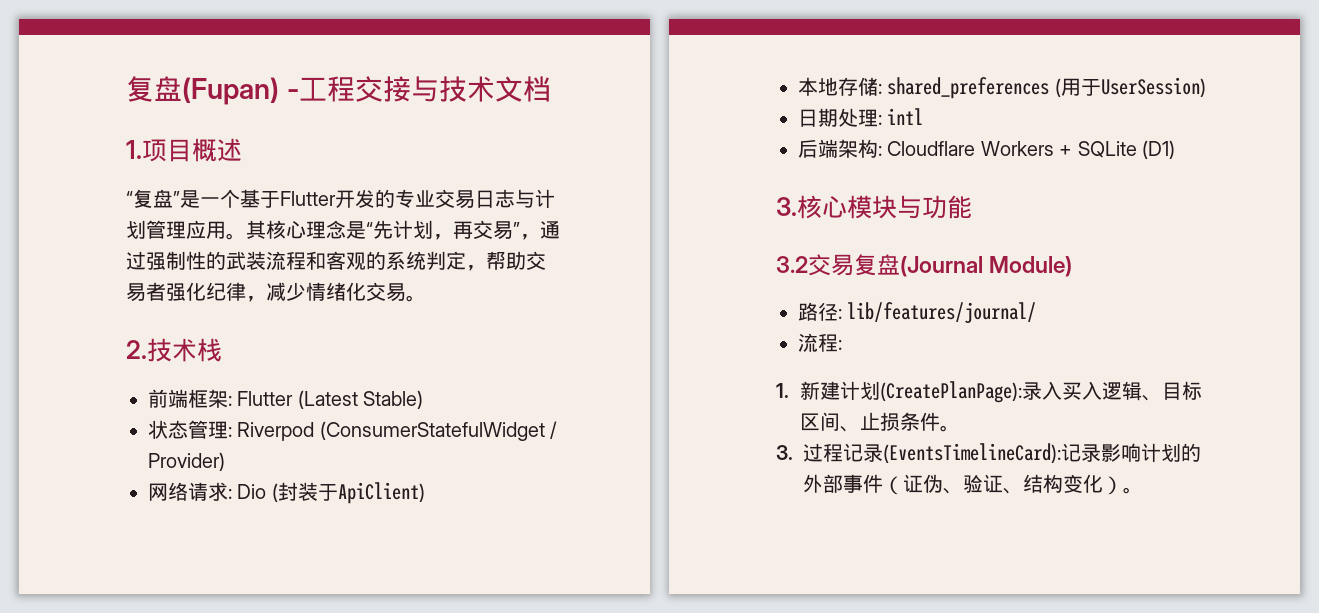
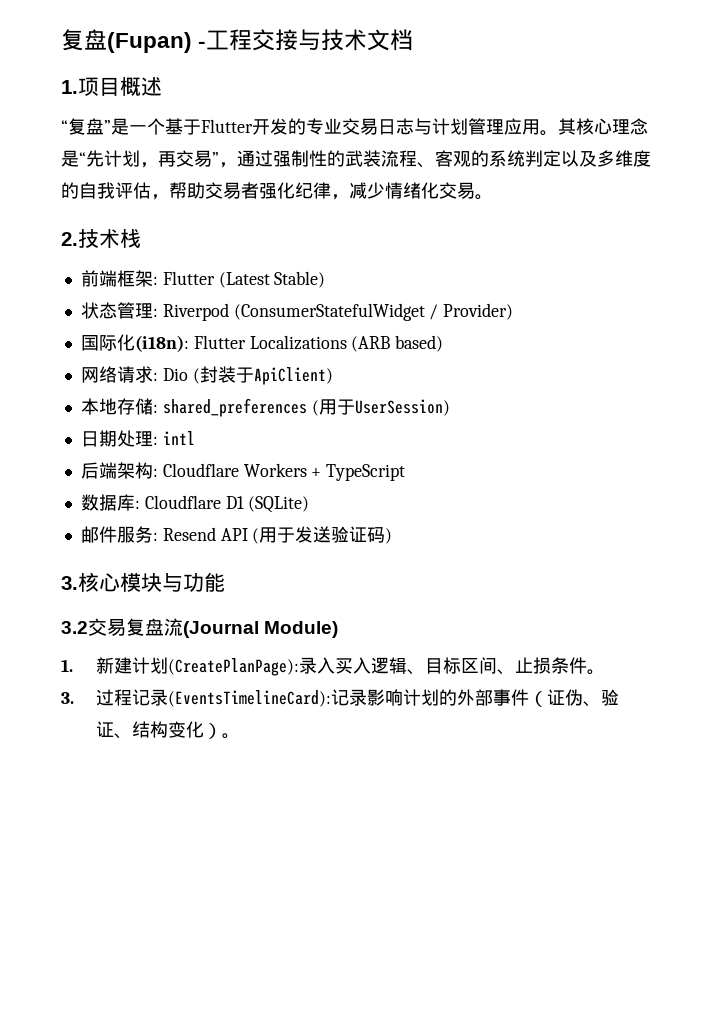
[306,251,326,270] 和 -> [417,162,435,168] 、
(466, 260) none -> [561,150,651,167] [61,182,151,199] 以及多维度的自我评估
(225, 461) none -> [80,334,444,352] // 国际化(i18n): Flutter Localizations (ARB based)
[1077,140,1175,159] SQLite (D1) -> [326,464,406,481] [80,494,310,513] [80,526,393,544] TypeScript // 数据库: Cloudflare D1 (SQLite) // 邮件服务: Resend API (用于发送验证码)
(900, 264) none -> [164,618,183,636] 流
[798,302,1037,324] [798,333,842,352] // 路径: lib/features/journal/ // 流程: -> (339, 629) none

